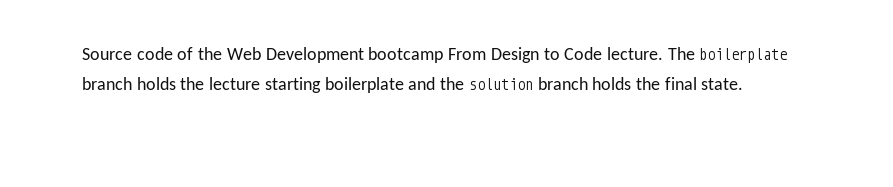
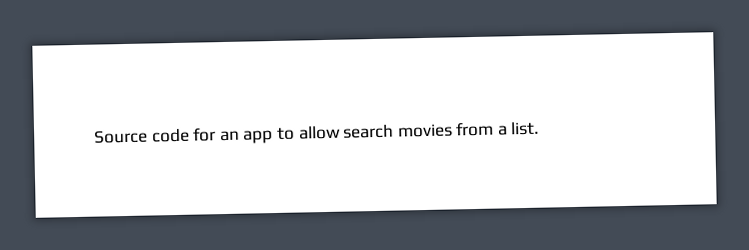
[177,47,788,63] [82,77,744,93] of the Web Development bootcamp From Design to Code lecture. The boilerplate branch holds the lecture starting boilerplate and the solution branch holds the final state. -> [193,121,540,144] for an app to allow search movies from a list.

